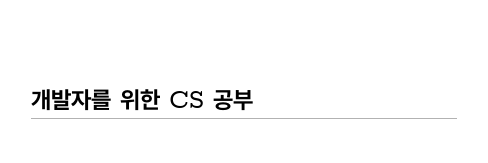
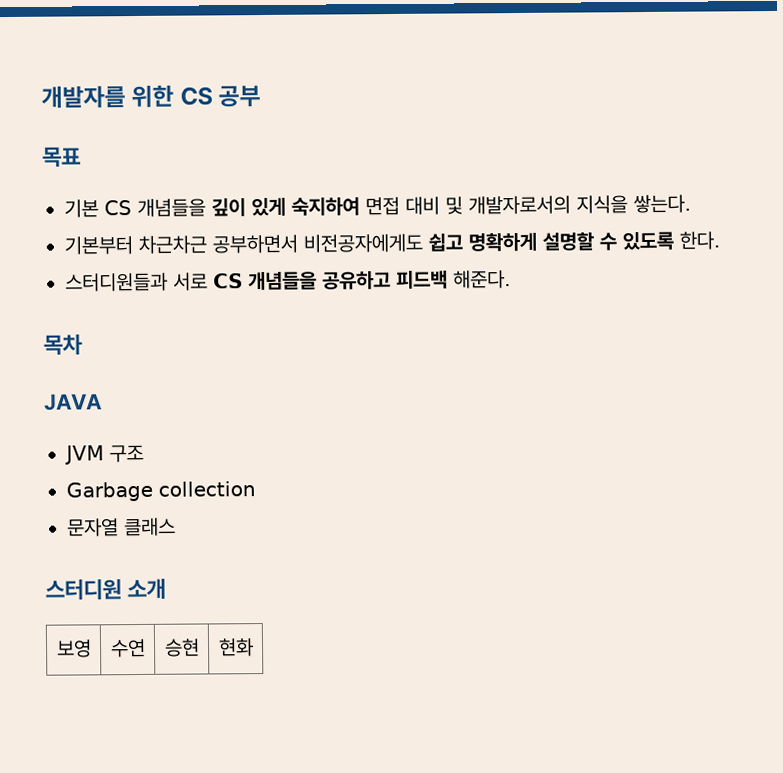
(253, 100) none -> [42,146,81,168] [64,194,691,218] [64,231,720,255] [65,270,511,292] [43,334,83,356] [44,393,102,411] [64,444,144,465] [66,481,256,502] [67,517,176,537] [45,578,167,601] [55,639,92,658] [109,638,146,658] [163,638,200,657] [217,638,254,657] // 목표 // 기본 CS 개념들을 깊이 있게 숙지하여 면접 대비 및 개발자로서의 지식을 쌓는다. // 기본부터 차근차근 공부하면서 비전공자에게도 쉽고 명확하게 설명할 수 있도록 한다. // 스터디원들과 서로 CS 개념들을 공유하고 피드백 해준다. // 목차 // JAVA // JVM 구조 // Garbage collection // 문자열 클래스 // 스터디원 소개 // 보영 | 수연 | 승현 | 현화

